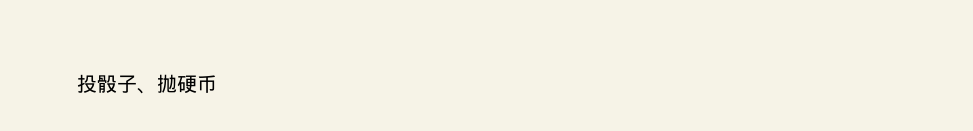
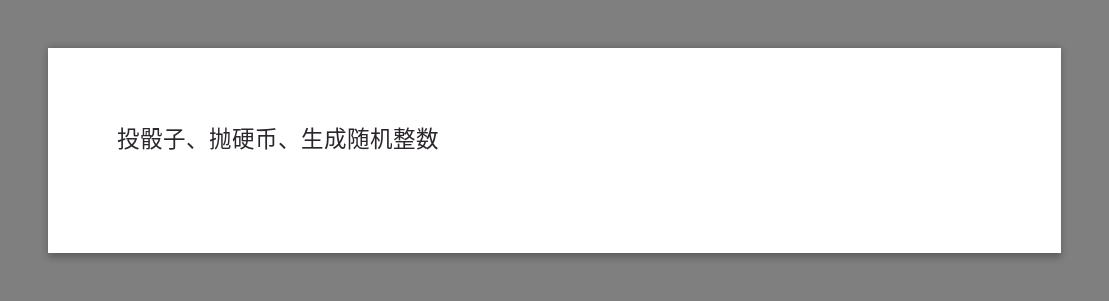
(217, 84) none -> [278,127,439,150] 、生成随机整数

